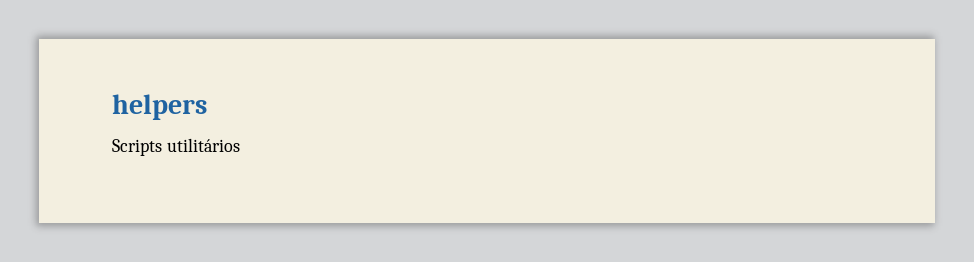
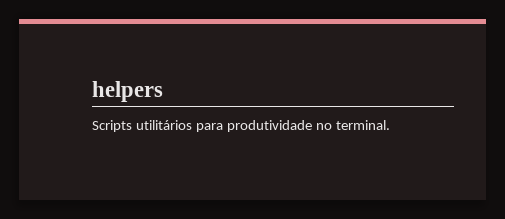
(240, 145) none -> [195,120,390,132] para produtividade no terminal.

